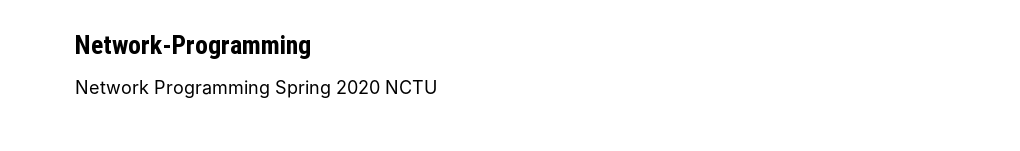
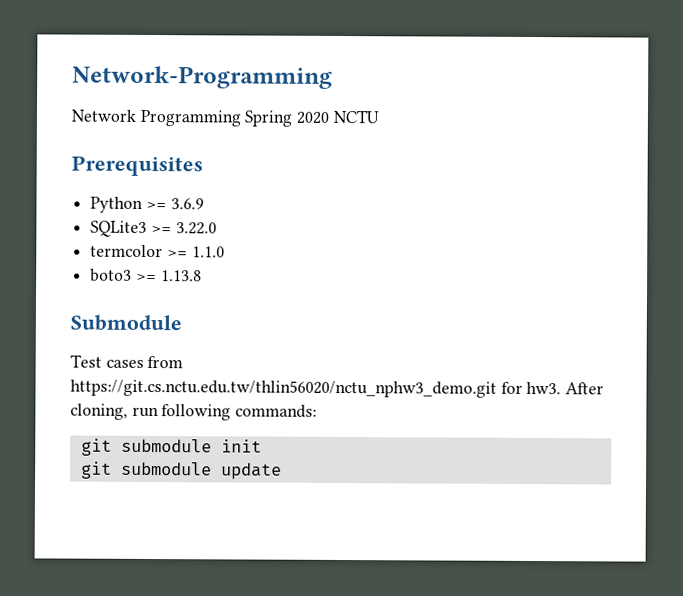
(437, 87) none -> [71,155,203,177] [90,196,204,213] [90,220,217,237] [90,244,225,258] [90,268,202,282] [70,314,182,332] [70,354,184,369] [70,379,605,398] [70,403,318,421] [80,438,262,456] [80,461,282,480] // Prerequisites // Python >= 3.6.9 // SQLite3 >= 3.22.0 // termcolor >= 1.1.0 // boto3 >= 1.13.8 // Submodule // Test cases from https://git.cs.nctu.edu.tw/thlin56020/nctu_nphw3_demo.git for hw3. After cloning, run following commands: // git submodule init // git submodule update

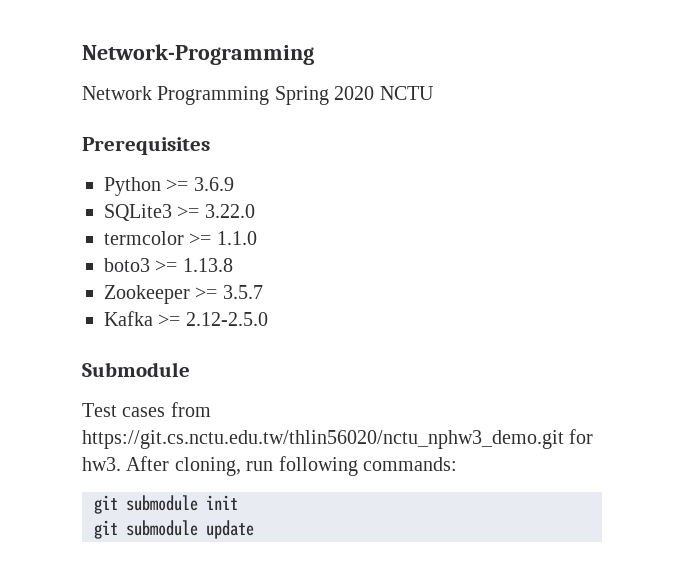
(202, 276) none -> [104,285,263,304] [104,311,268,326] // Zookeeper >= 3.5.7 // Kafka >= 2.12-2.5.0

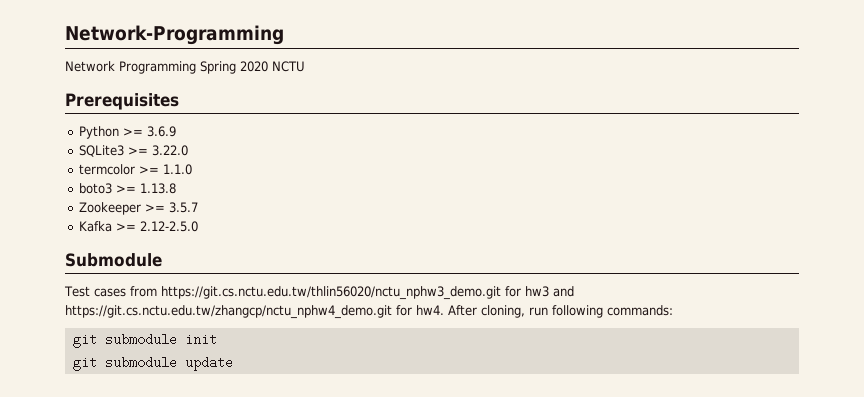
[82,457,121,471] hw3. -> [524,286,574,297] [65,305,444,319] hw3 and https://git.cs.nctu.edu.tw/zhangcp/nctu_nphw4_demo.git for hw4.

